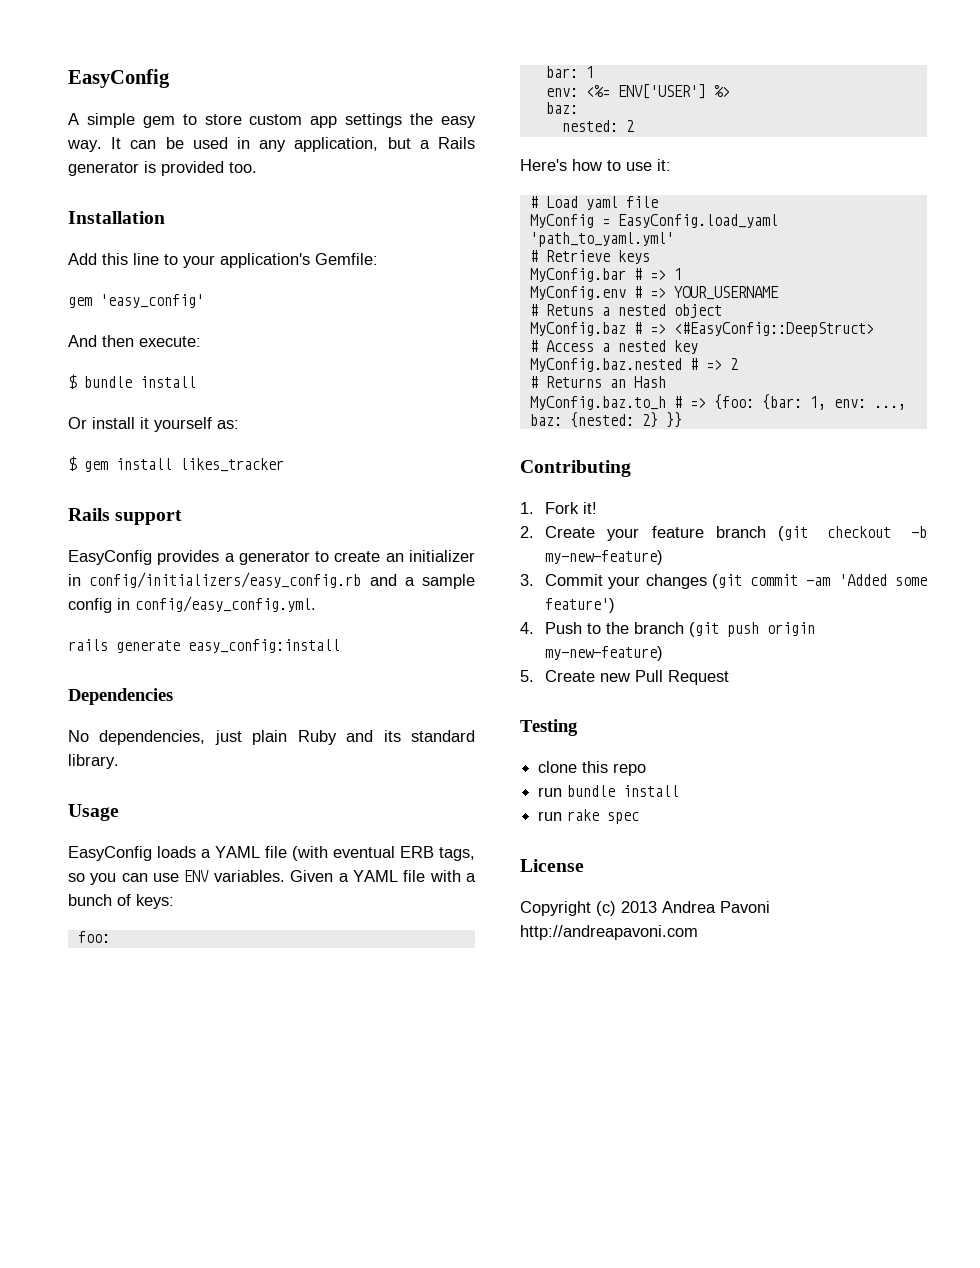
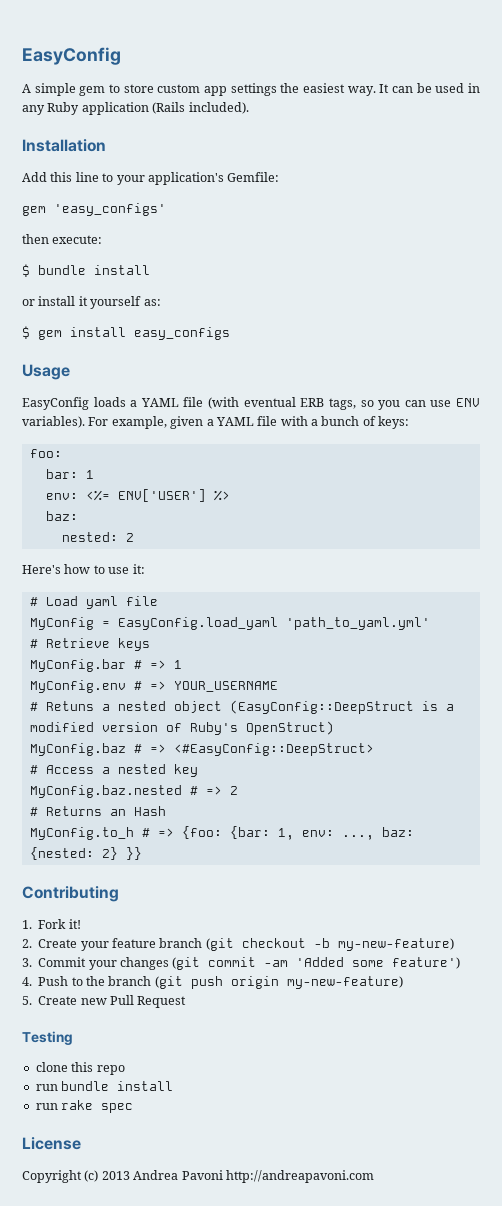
[441,116,477,128] easy -> [303,83,345,93] easiest
[294,137,475,152] [68,161,257,176] application, but a Rails generator is provided too. -> [47,102,249,115] Ruby application (Rails included).
[100,294,204,308] [68,335,97,347] 'easy_config' // And -> [54,203,166,216] 'easy_configs' //
[68,417,87,429] Or -> [22,299,35,306] or
[180,458,284,472] [68,508,183,525] [68,550,475,565] [68,572,475,589] [68,596,316,613] [68,639,340,653] [68,688,173,705] [68,730,475,745] [68,754,119,769] likes_tracker // Rails support // EasyConfig provides a generator to create an initializer in config/initializers/easy_config.rb and a sample config in config/easy_config.yml. // rails generate easy_config:install // Dependencies // No dependencies, just plain Ruby and its standard library. -> [134,327,230,340] easy_configs
[213,870,334,882] variables. Given -> [22,416,204,429] variables). For example, given
(722, 311) none -> [229,700,454,714] [29,721,334,735] (EasyConfig::DeepStruct is a modified version of Ruby's OpenStruct)
[529,396,666,410] MyConfig.baz.to_h -> [29,827,134,840] MyConfig.to_h

